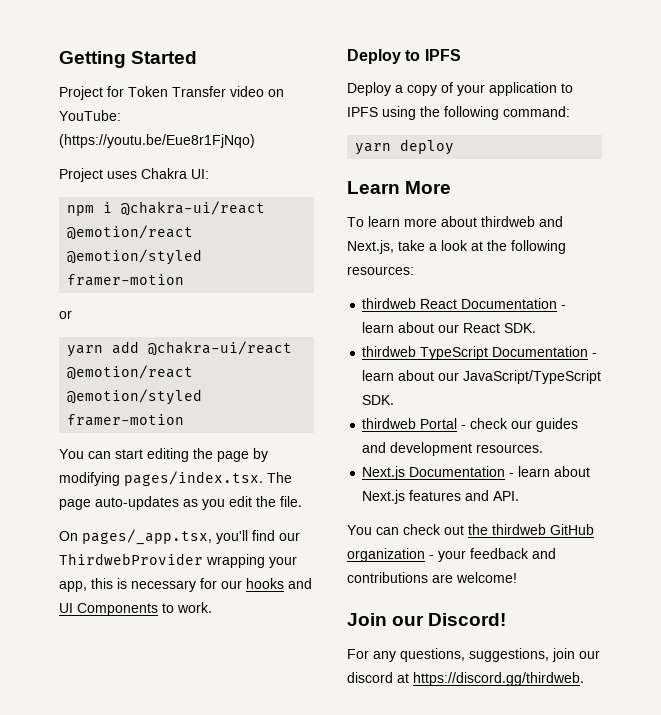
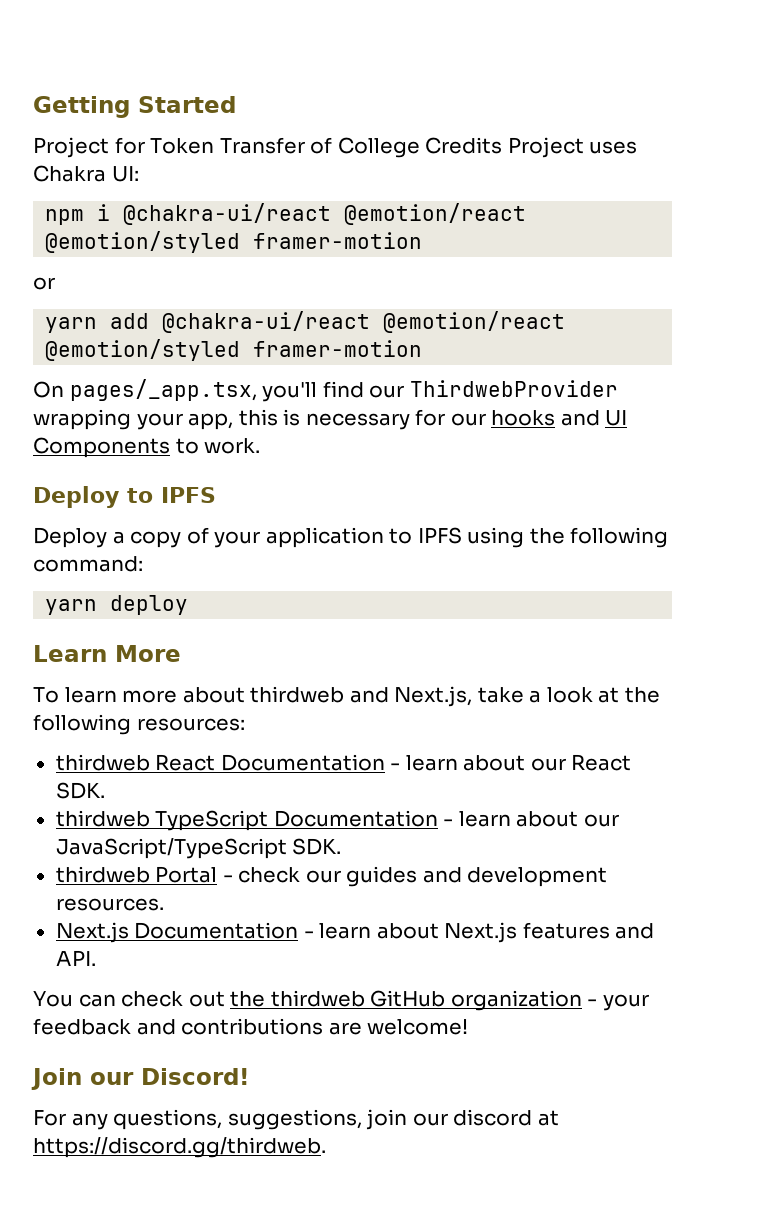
[230,86,284,97] [59,110,121,121] [59,134,255,148] video on YouTube: (https://youtu.be/Eue8r1FjNqo) // -> [310,137,503,158] of College Credits
[59,448,268,462] [59,471,292,486] [59,496,302,510] // You can start editing the page by modifying pages/index.tsx. The page auto-updates as you edit the file. -> (423, 348) none

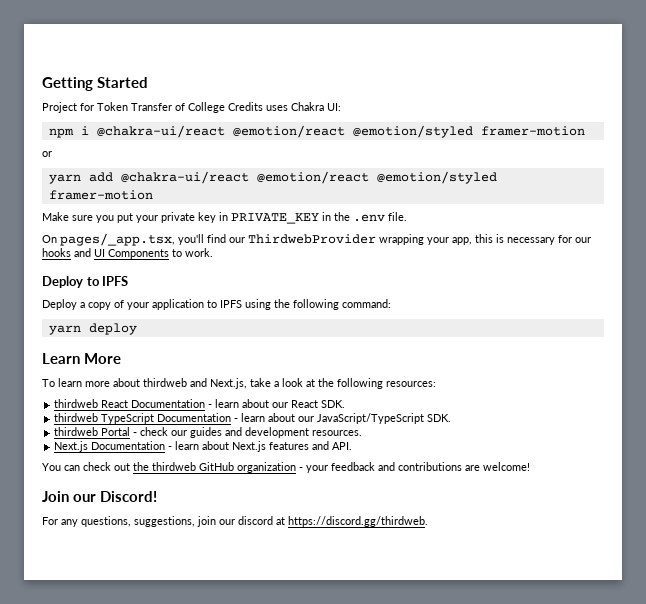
[507,137,584,158] Project -> (263, 106) none
(423, 348) none -> [42,212,407,224] // Make sure you put your private key in PRIVATE_KEY in the .env file.

